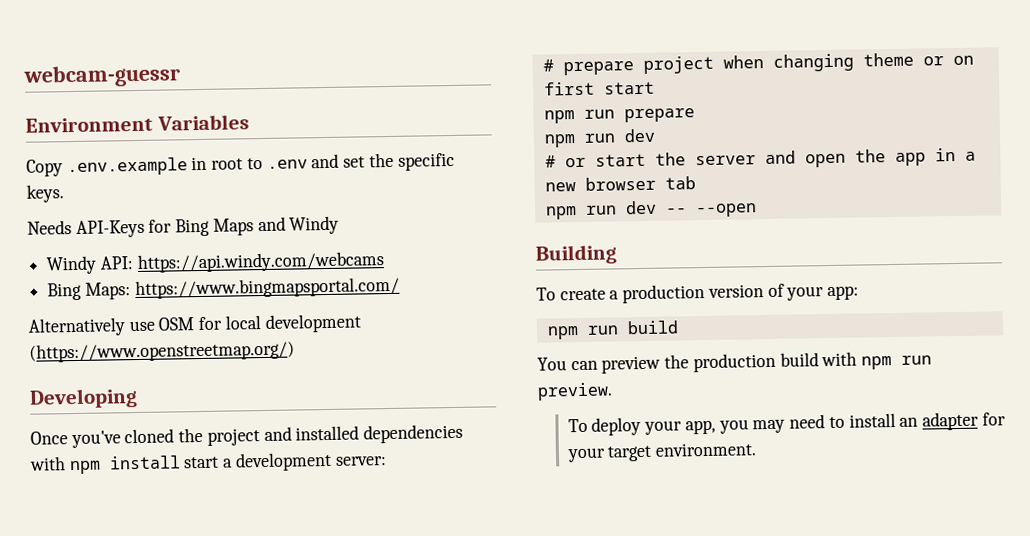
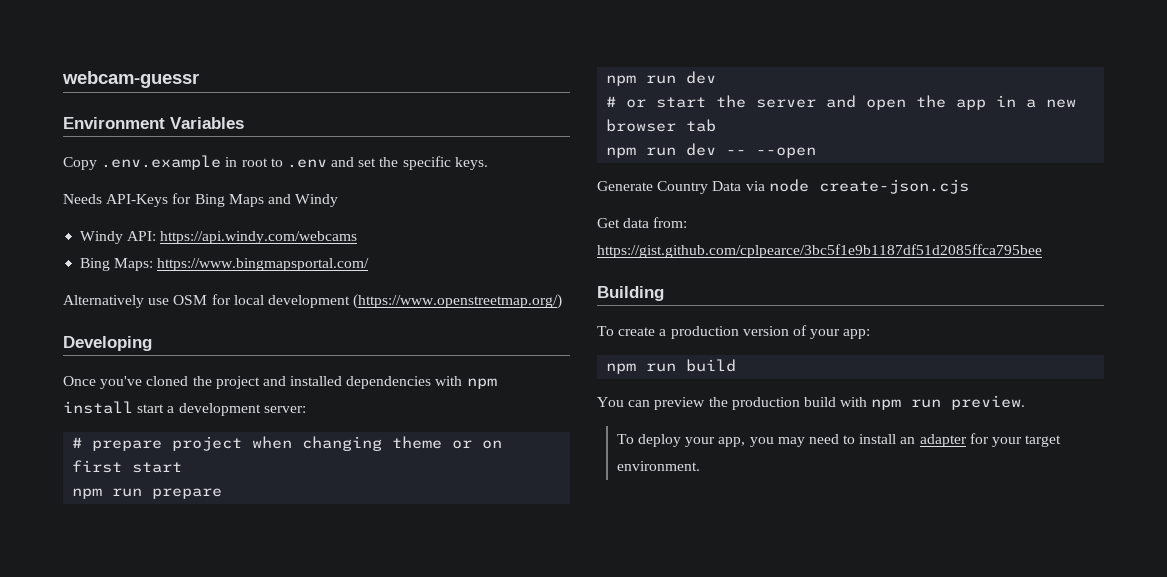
(757, 210) none -> [597,179,969,194] [597,217,688,228] [597,244,1042,258] // Generate Country Data via node create-json.cjs // Get data from: https://gist.github.com/cplpearce/3bc5f1e9b1187df51d2085ffca795bee

